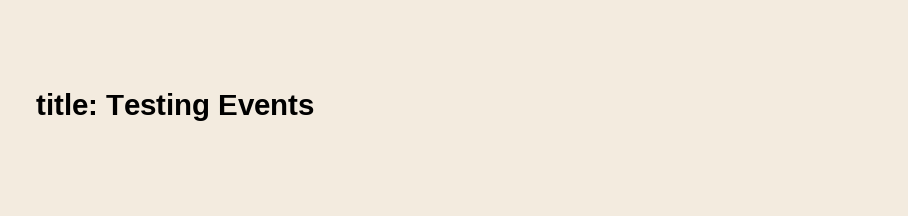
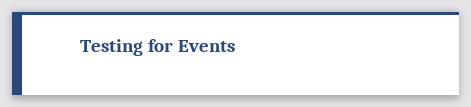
[36,93,210,121] title: Testing -> [80,39,174,56] Testing for

